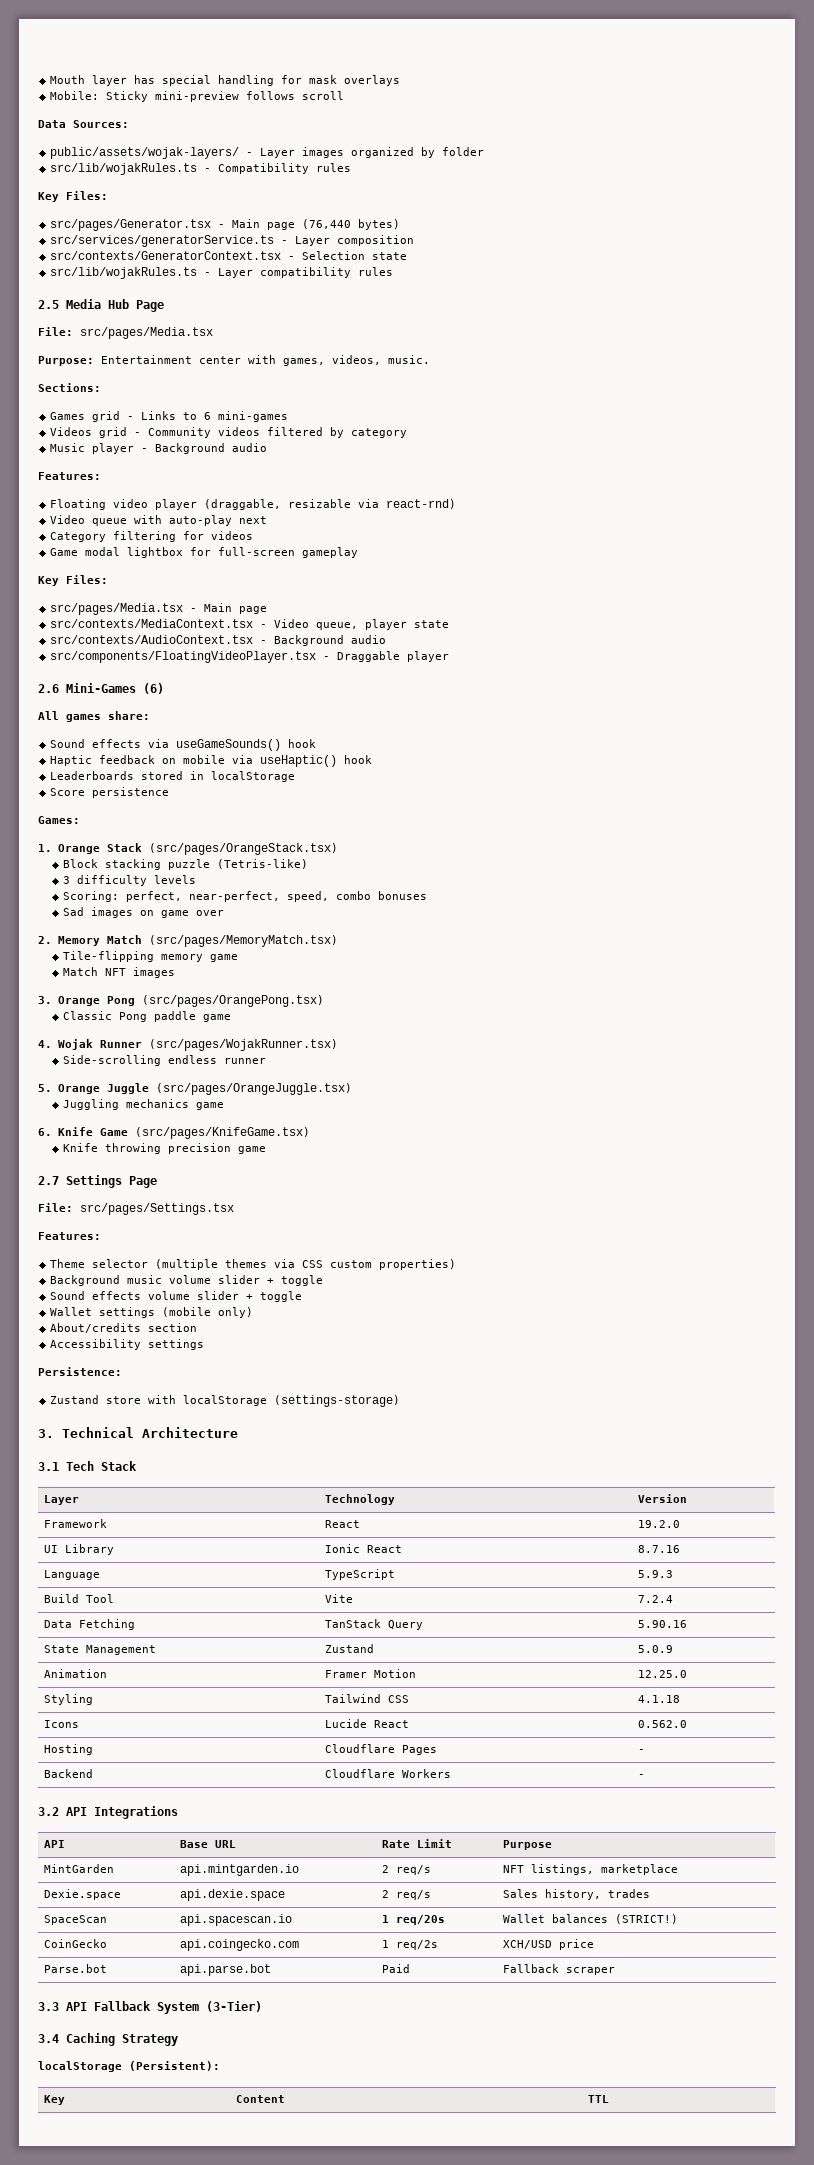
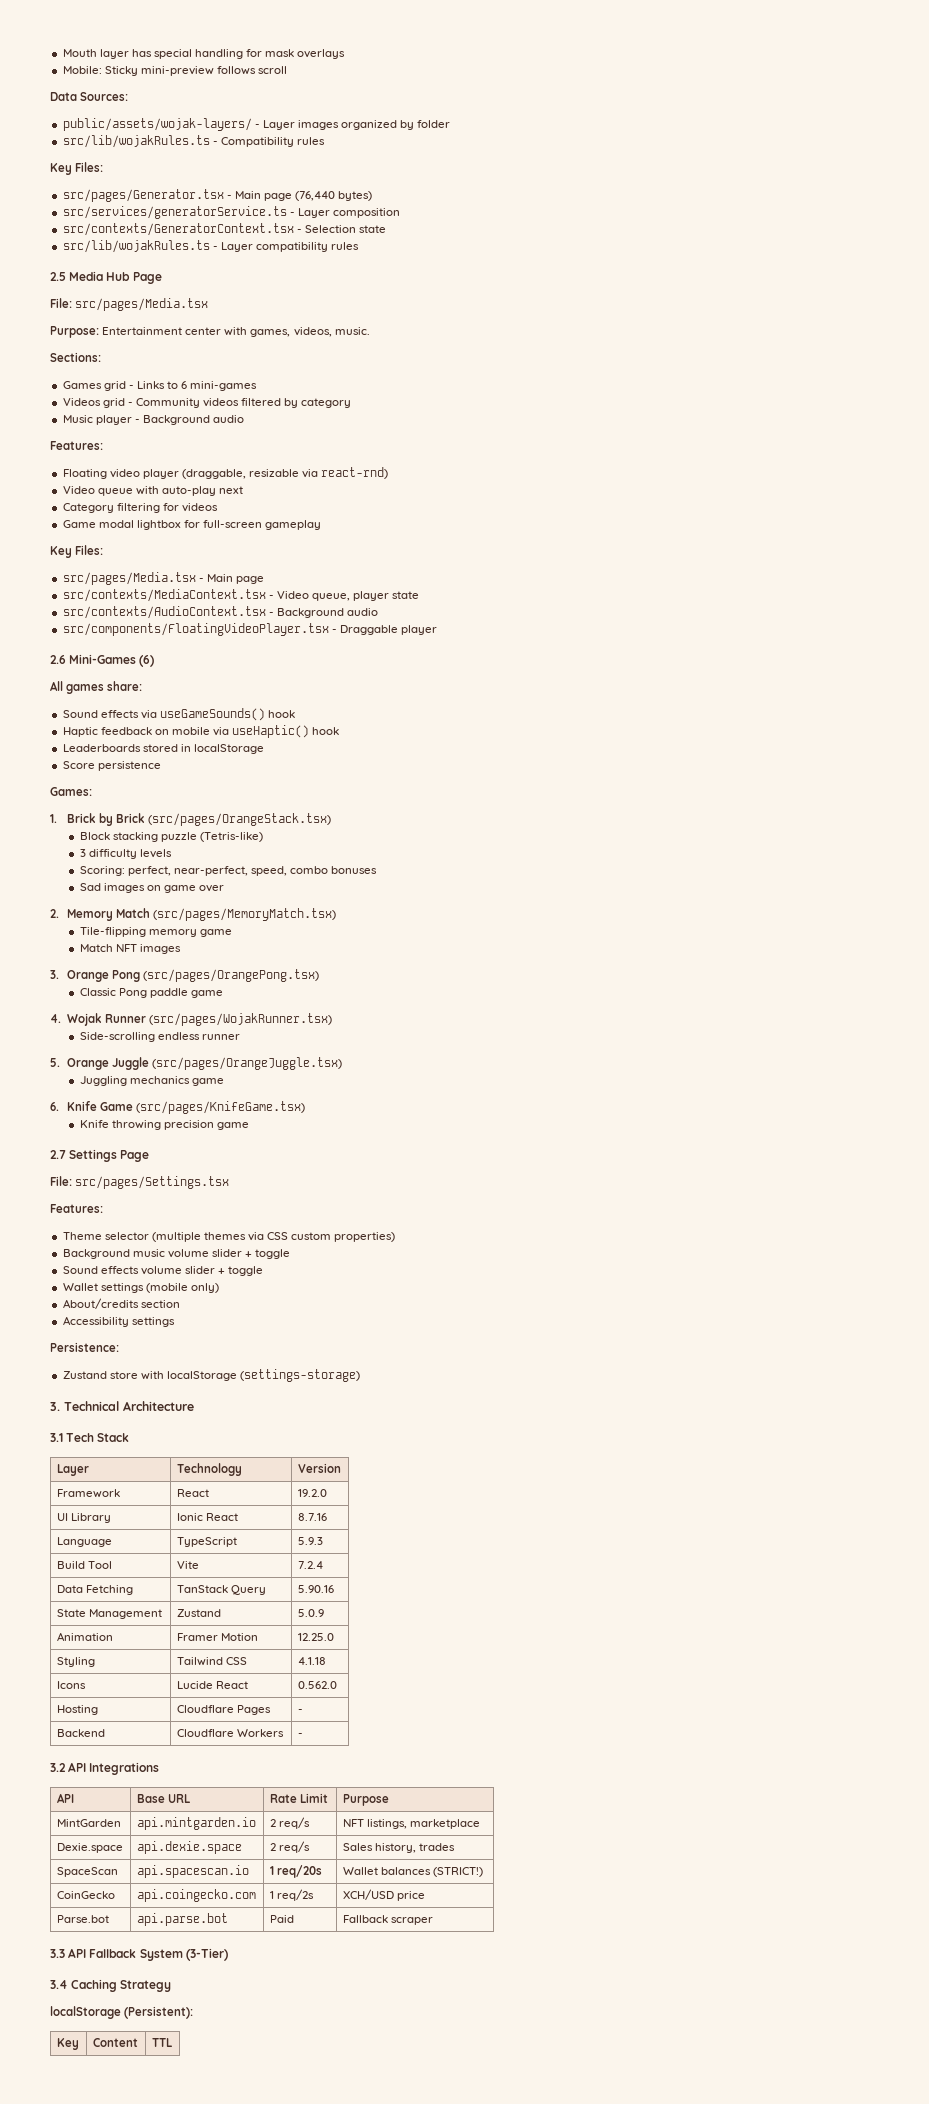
[57,843,142,854] Orange Stack -> [66,813,146,826] Brick by Brick

